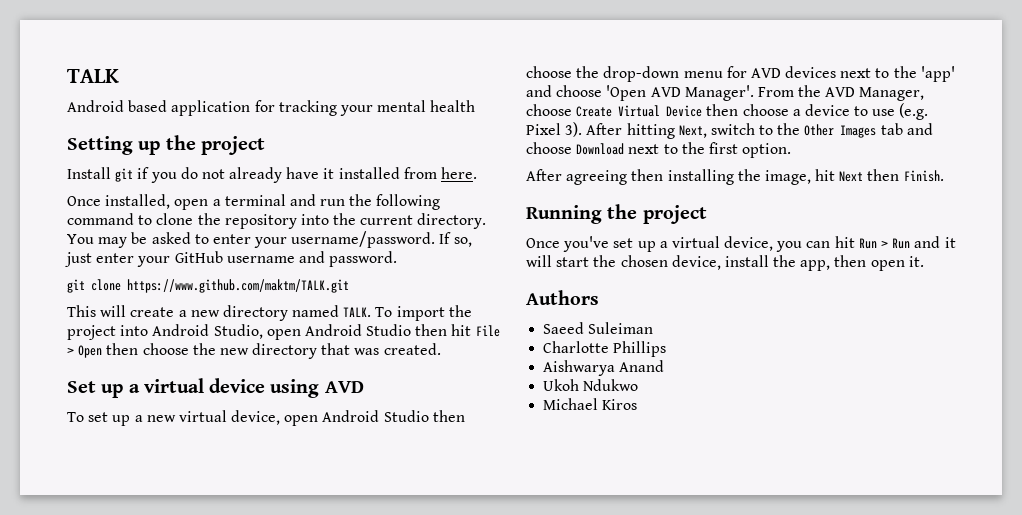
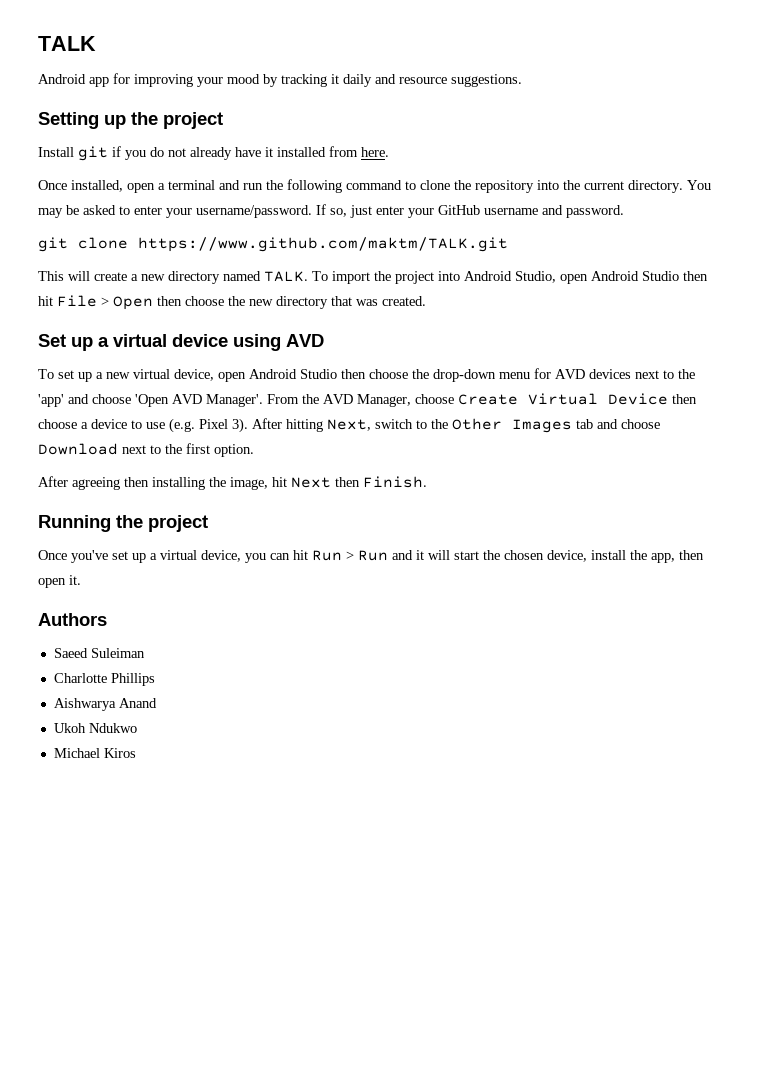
[128,100,476,116] based application for tracking your mental health -> [89,73,522,87] app for improving your mood by tracking it daily and resource suggestions.

